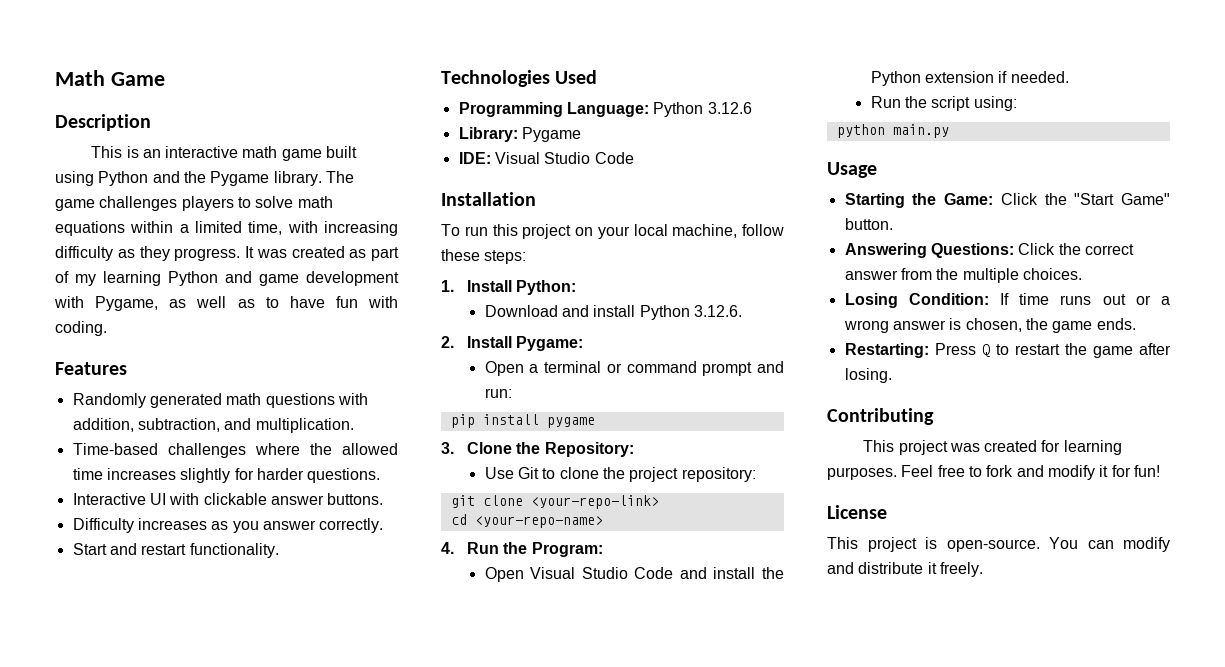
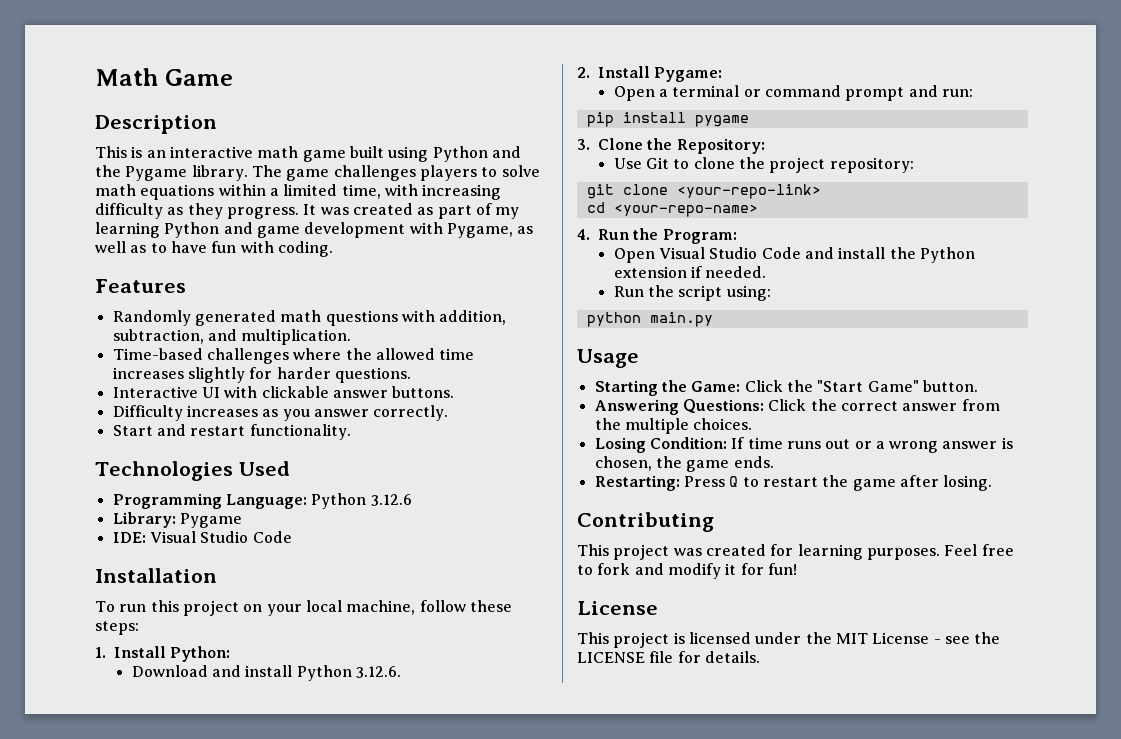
[946,537,1170,552] [827,562,983,577] open-source. You can modify and distribute it freely. -> [688,632,1001,644] [577,651,760,663] licensed under the MIT License - see the LICENSE file for details.

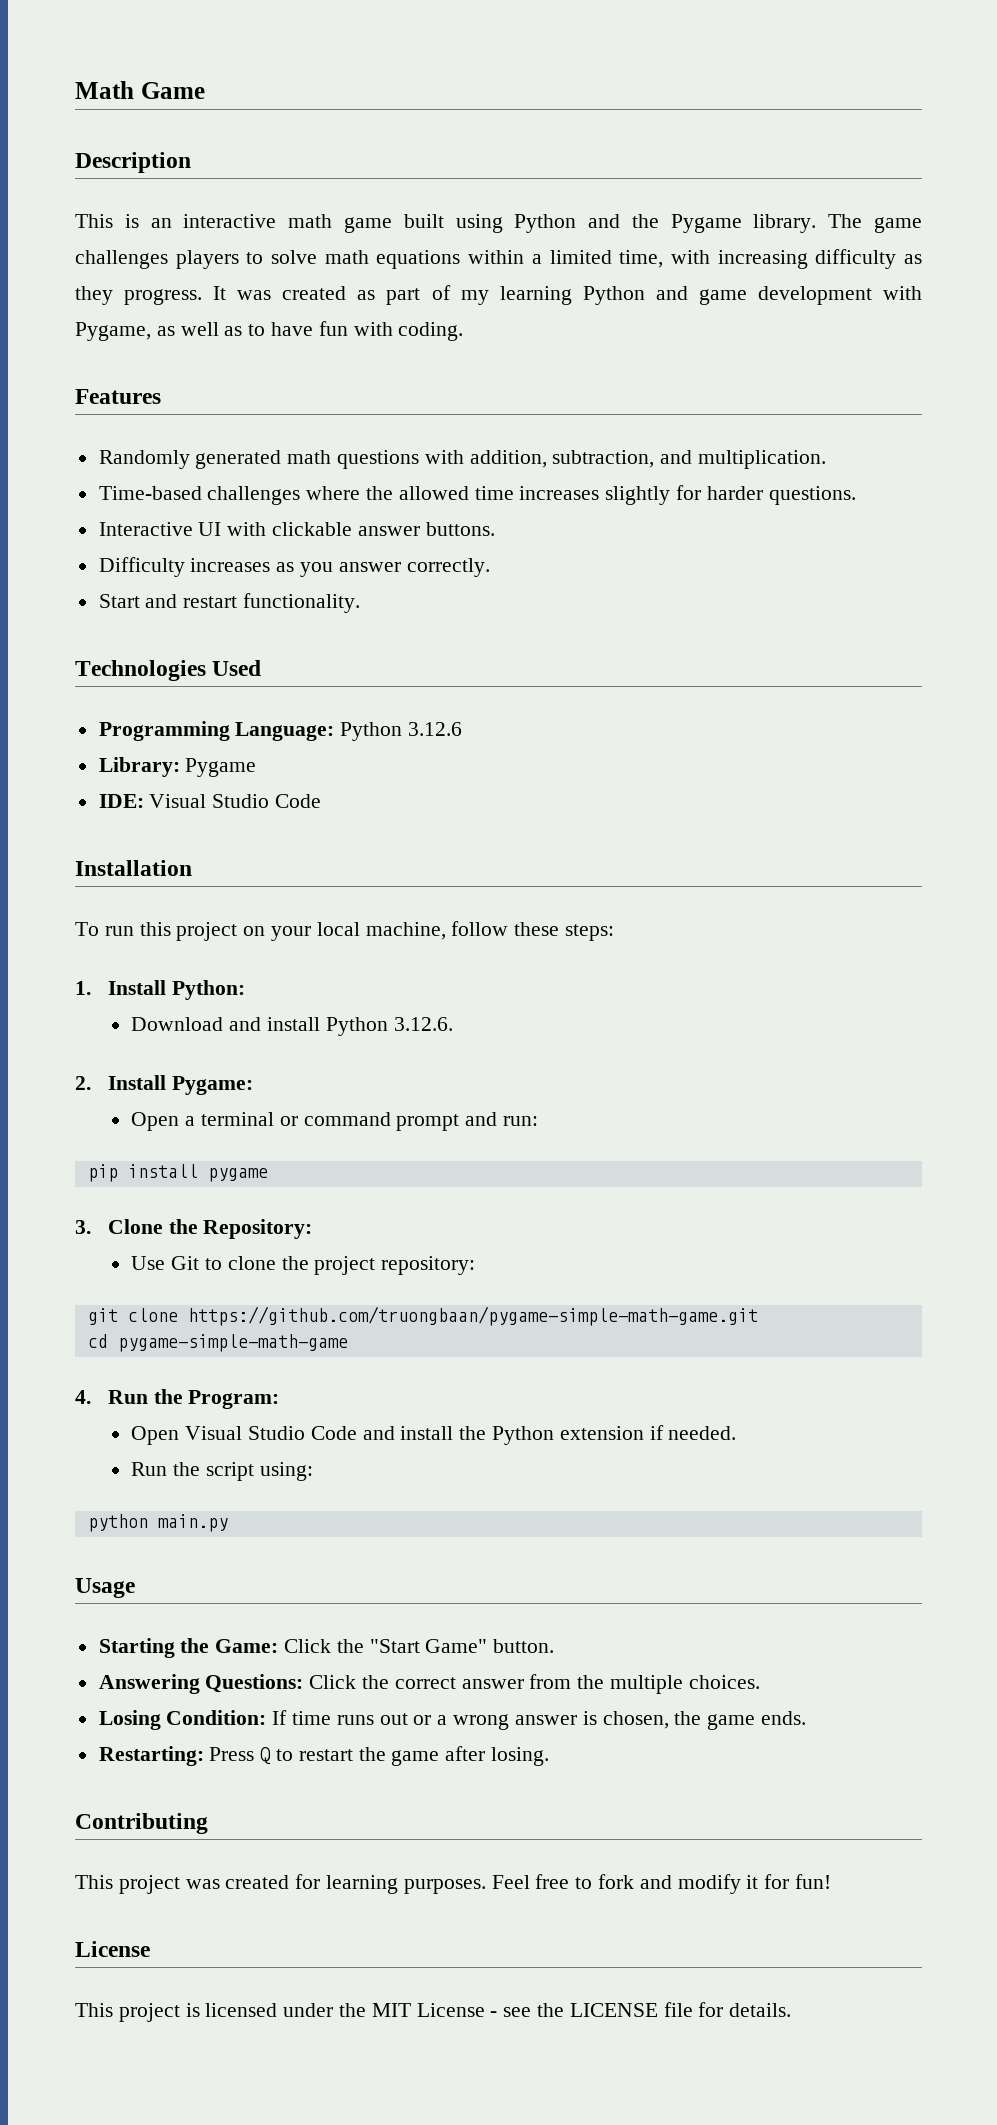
[676,184,821,199] <your-repo-link> -> [187,1306,758,1326] https://github.com/truongbaan/pygame-simple-math-game.git
[613,204,758,217] <your-repo-name> -> [117,1334,348,1352] pygame-simple-math-game

